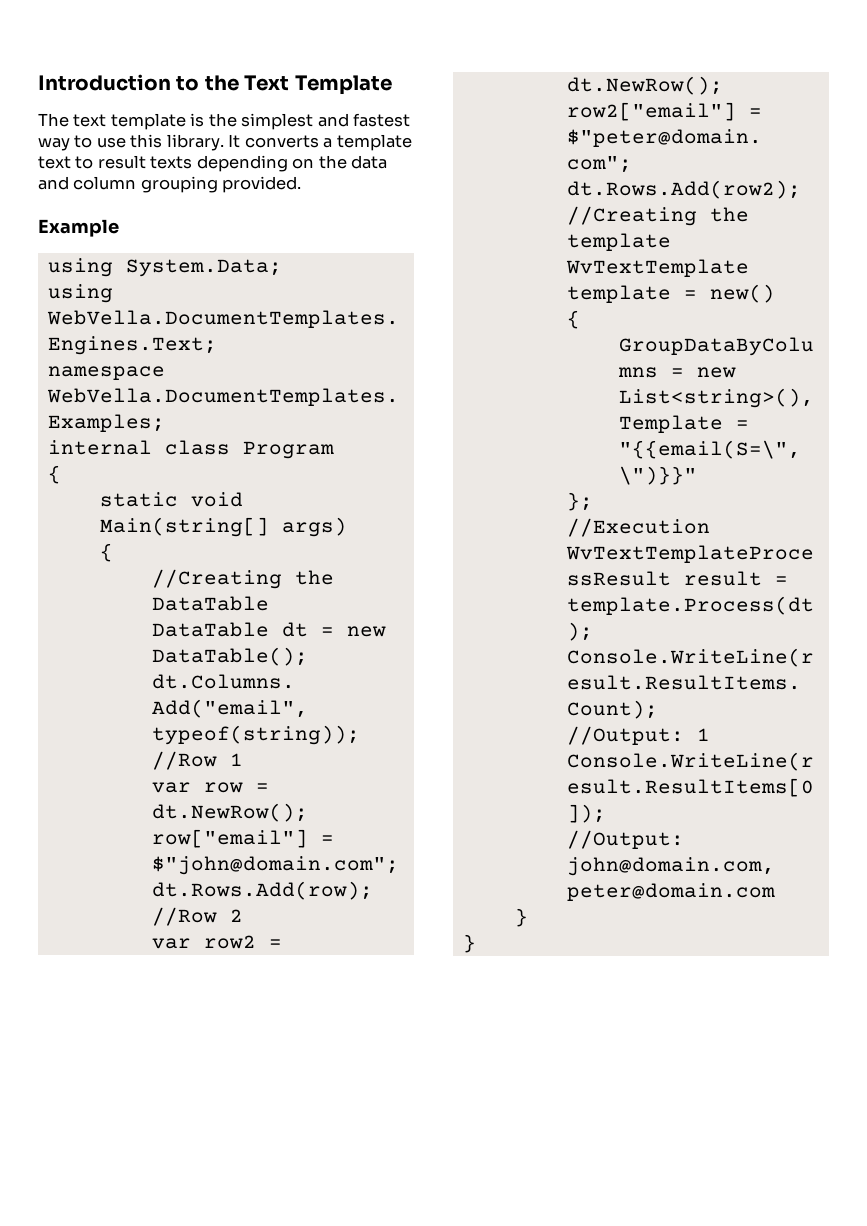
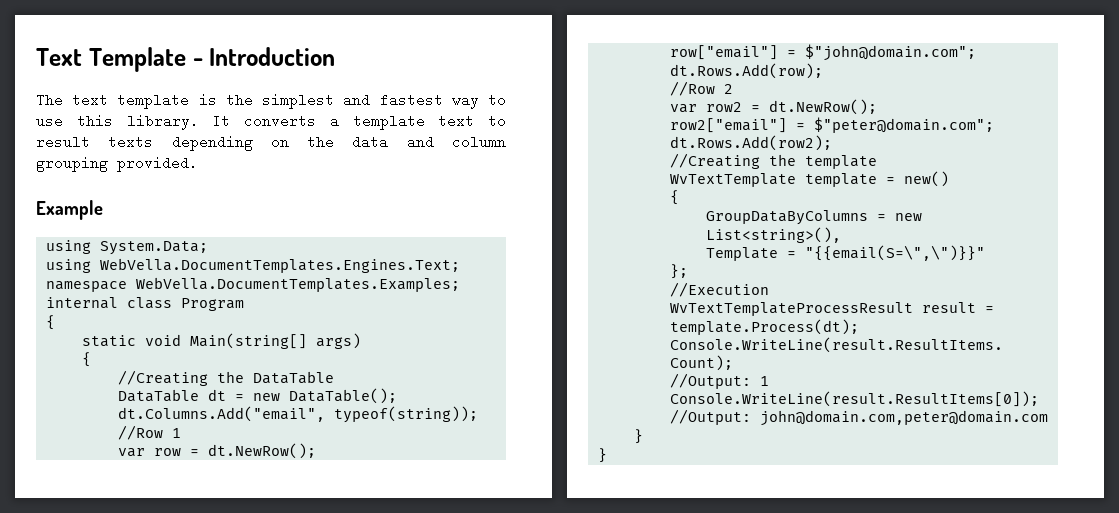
[38,74,239,91] Introduction to the -> (36, 57) none
(392, 85) none -> [192,47,336,66] - Introduction

